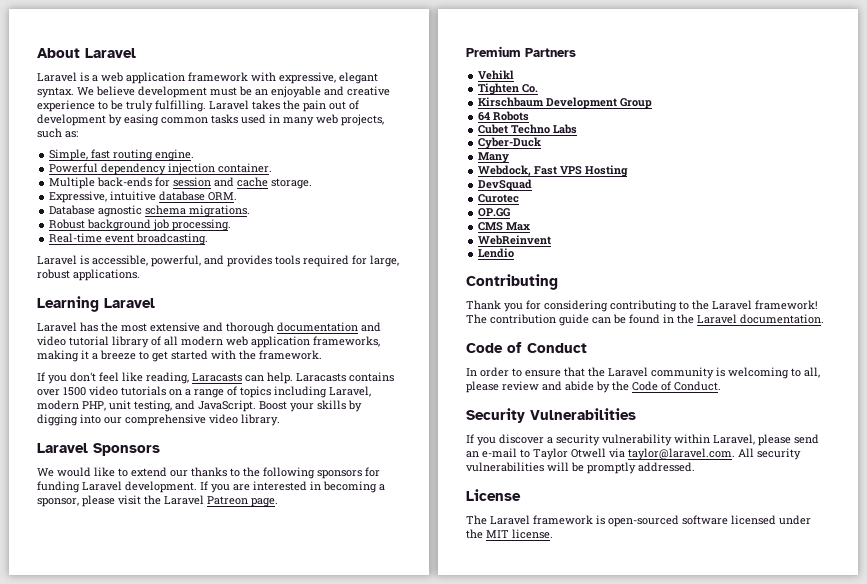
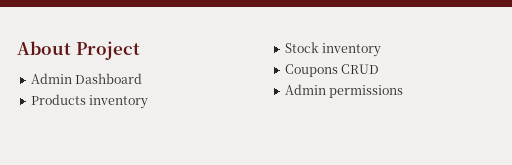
[85,48,136,58] [37,72,378,84] [37,86,390,98] [37,100,359,112] [37,114,384,126] [37,128,78,138] [49,149,195,161] [49,163,273,175] [49,177,313,189] [49,191,238,203] [49,205,251,217] [49,219,232,231] [49,233,209,245] [37,255,399,267] [37,269,140,281] [37,296,155,312] [37,322,381,334] [37,336,380,348] [37,350,322,362] [37,372,394,384] [37,386,371,398] [37,400,362,412] [37,414,280,426] [37,443,160,456] [37,467,380,479] [37,481,385,493] [37,495,278,507] [466,46,576,57] [478,70,515,80] [478,83,539,95] [478,97,653,109] [478,111,530,121] [478,124,578,134] [478,137,542,149] [478,152,510,163] [478,165,629,177] [478,179,533,191] [478,194,520,203] [478,208,511,217] [478,222,531,231] [478,235,552,245] [478,248,515,258] [466,274,558,290] [466,300,818,312] [466,314,824,326] [466,342,587,353] [466,367,820,379] [466,381,721,393] [466,408,636,423] [466,434,819,446] [466,448,801,460] [466,462,695,474] [466,489,521,501] [466,515,811,527] [466,529,553,539] Laravel // Laravel is a web application framework with expressive, elegant syntax. We believe development must be an enjoyable and creative experience to be truly fulfilling. Laravel takes the pain out of development by easing common tasks used in many web projects, such as: // Simple, fast routing engine. // Powerful dependency injection container. // Multiple back-ends for session and cache storage. // Expressive, intuitive database ORM. // Database agnostic schema migrations. // Robust background job processing. // Real-time event broadcasting. // Laravel is accessible, powerful, and provides tools required for large, robust applications. // Learning Laravel // Laravel has the most extensive and thorough documentation and video tutorial library of all modern web application frameworks, making it a breeze to get started with the framework. // If you don't feel like reading, Laracasts can help. Laracasts contains over 1500 video tutorials on a range of topics including Laravel, modern PHP, unit testing, and JavaScript. Boost your skills by digging into our comprehensive video library. // Laravel Sponsors // We would like to extend our thanks to the following sponsors for funding Laravel development. If you are interested in becoming a sponsor, please visit the Laravel Patreon page. // Premium Partners // Vehikl // Tighten Co. // Kirschbaum Development Group // 64 Robots // Cubet Techno Labs // Cyber-Duck // Many // Webdock, Fast VPS Hosting // DevSquad // Curotec // OP.GG // CMS Max // WebReinvent // Lendio // Contributing // Thank you for considering contributing to the Laravel framework! The contribution guide can be found in the Laravel documentation. // Code of Conduct // In order to ensure that the Laravel community is welcoming to all, please review and abide by the Code of Conduct. // Security Vulnerabilities // If you discover a security vulnerability within Laravel, please send an e-mail to Taylor Otwell via taylor@laravel.com. All security vulnerabilities will be promptly addressed. // License // The Laravel framework is open-sourced software licensed under the MIT license. -> [75,41,140,60] [30,73,143,84] [30,94,149,109] [284,42,382,57] [284,64,380,77] [284,84,404,98] Project // Admin Dashboard // Products inventory // Stock inventory // Coupons CRUD // Admin permissions

